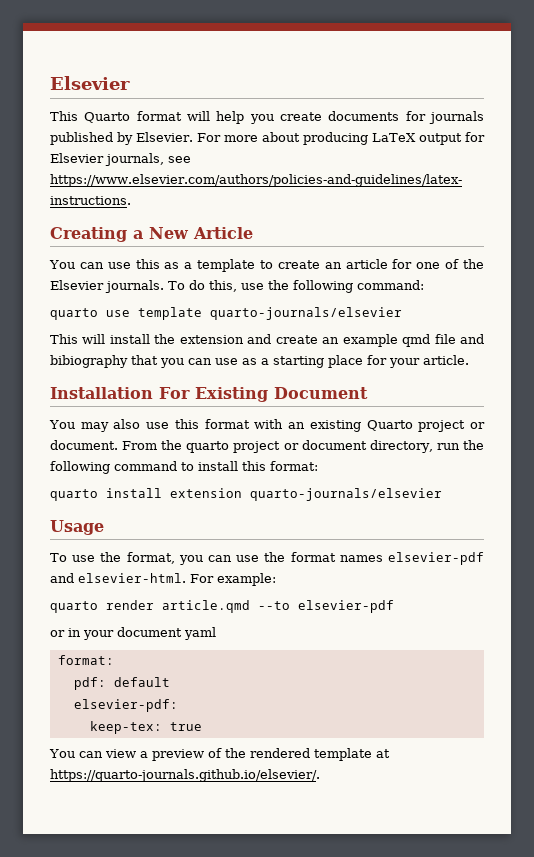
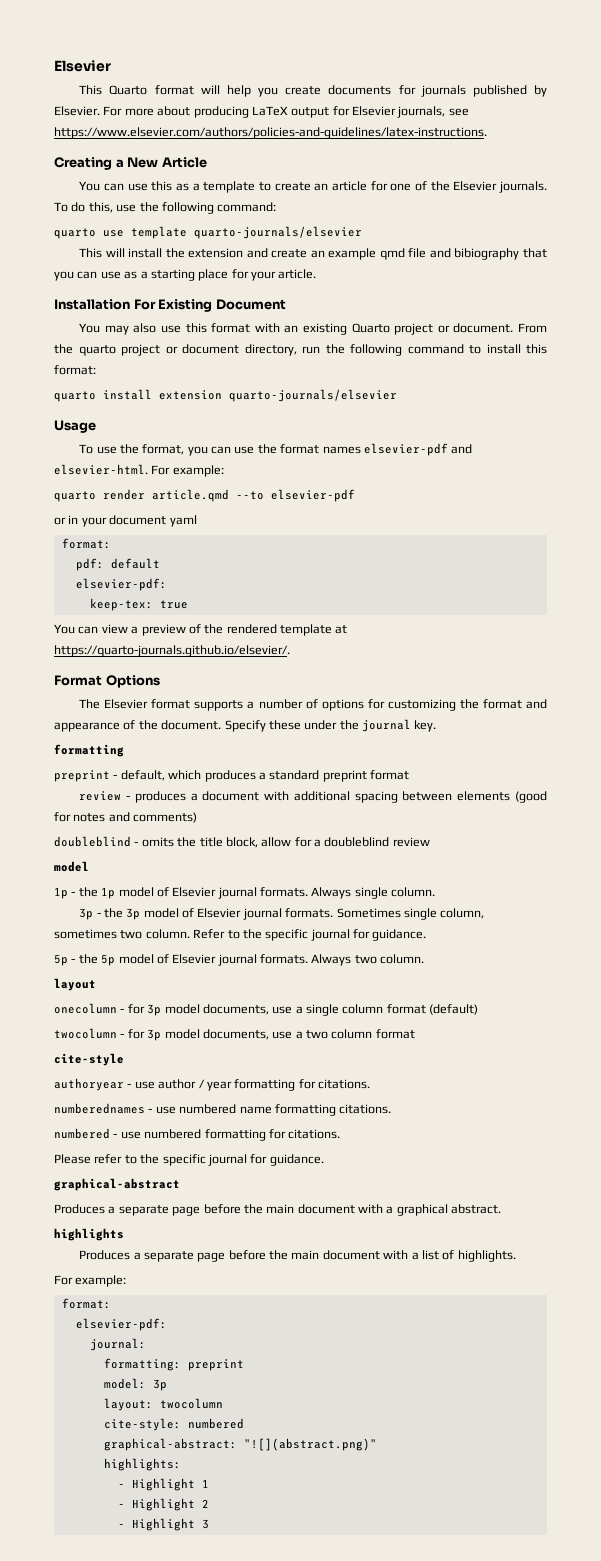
(320, 775) none -> [54,675,160,688] [79,699,548,711] [54,719,437,732] [54,744,124,757] [54,770,409,782] [79,791,548,803] [54,812,198,823] [54,836,430,848] [54,861,89,872] [54,887,436,899] [79,908,485,920] [54,929,427,941] [54,954,425,966] [54,978,96,991] [54,1003,479,1016] [54,1028,415,1041] [54,1053,124,1066] [54,1078,370,1091] [54,1103,392,1116] [54,1128,341,1141] [54,1154,324,1166] [54,1178,180,1191] [54,1204,502,1216] [54,1228,124,1241] [79,1250,516,1262] [54,1275,127,1287] [61,1298,111,1309] [75,1318,167,1331] [89,1338,146,1351] [103,1358,244,1371] [103,1378,167,1391] [103,1398,223,1411] [103,1418,244,1431] [103,1438,377,1451] [103,1458,181,1471] [117,1478,209,1491] [117,1498,209,1511] [117,1518,209,1531] // Format Options // The Elsevier format supports a number of options for customizing the format and appearance of the document. Specify these under the journal key. // formatting // preprint - default, which produces a standard preprint format // review - produces a document with additional spacing between elements (good for notes and comments) // doubleblind - omits the title block, allow for a doubleblind review // model // 1p - the 1p model of Elsevier journal formats. Always single column. // 3p - the 3p model of Elsevier journal formats. Sometimes single column, sometimes two column. Refer to the specific journal for guidance. // 5p - the 5p model of Elsevier journal formats. Always two column. // layout // onecolumn - for 3p model documents, use a single column format (default) // twocolumn - for 3p model documents, use a two column format // cite-style // authoryear - use author / year formatting for citations. // numberednames - use numbered name formatting citations. // numbered - use numbered formatting for citations. // Please refer to the specific journal for guidance. // graphical-abstract // Produces a separate page before the main document with a graphical abstract. // highlights // Produces a separate page before the main document with a list of highlights. // For example: // format: // elsevier-pdf: // journal: // formatting: preprint // model: 3p // layout: twocolumn // cite-style: numbered // graphical-abstract: "![](abstract.png)" // highlights: // - Highlight 1 // - Highlight 2 // - Highlight 3

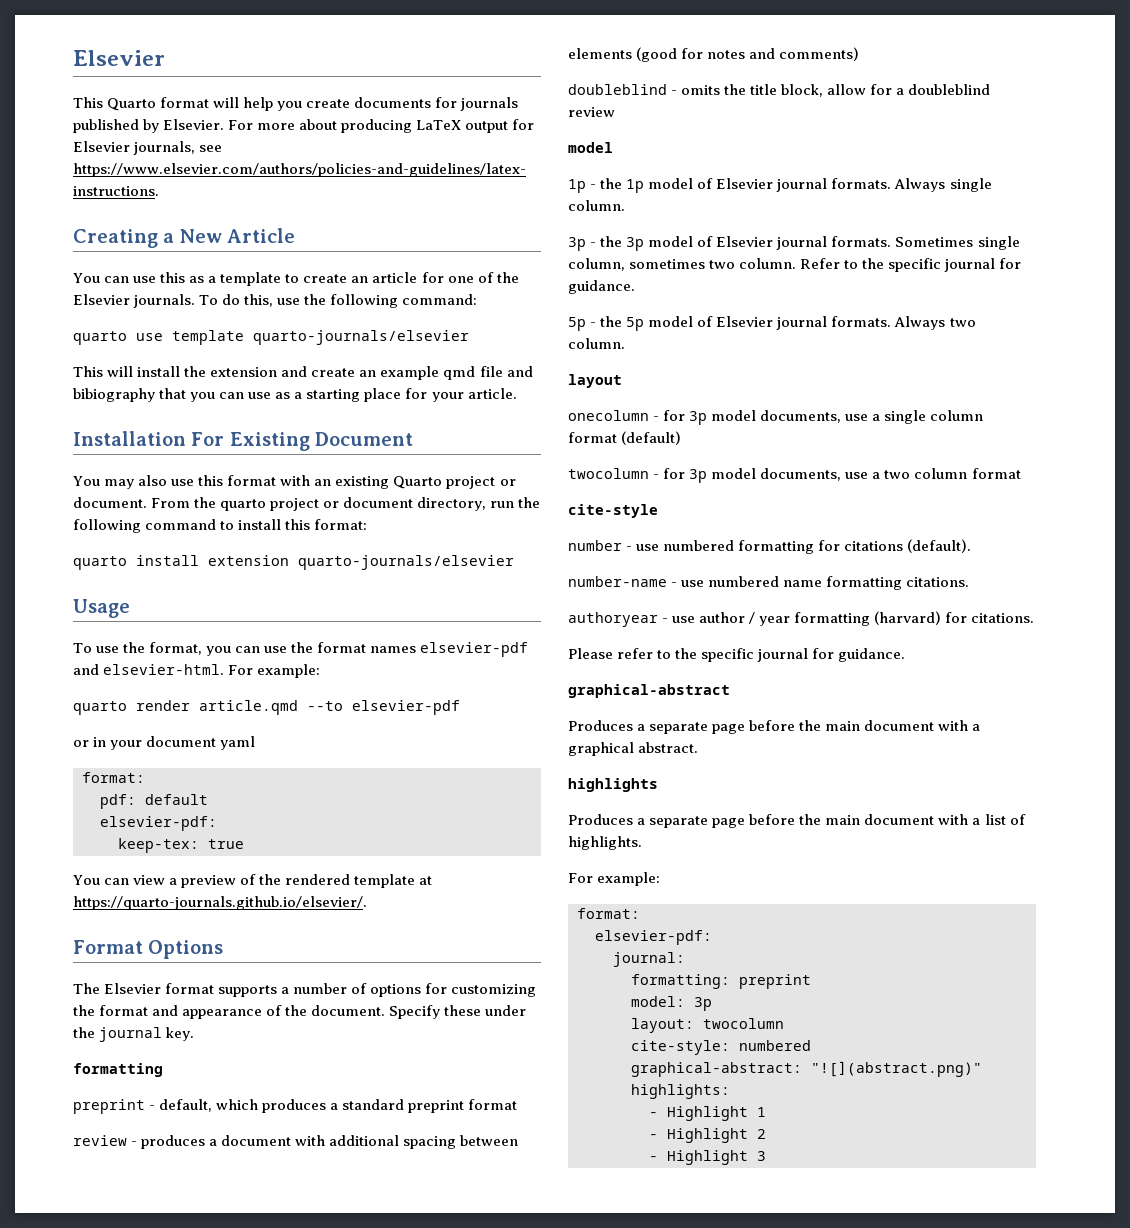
(124, 1059) none -> [568,539,972,554] [568,576,970,590] // number - use numbered formatting for citations (default). // number-name - use numbered name formatting citations.
[298,1079,370,1089] [54,1103,392,1116] [54,1128,266,1141] for citations. // numberednames - use numbered name formatting citations. // numbered - use numbered formatting -> [874,611,942,625] (harvard)

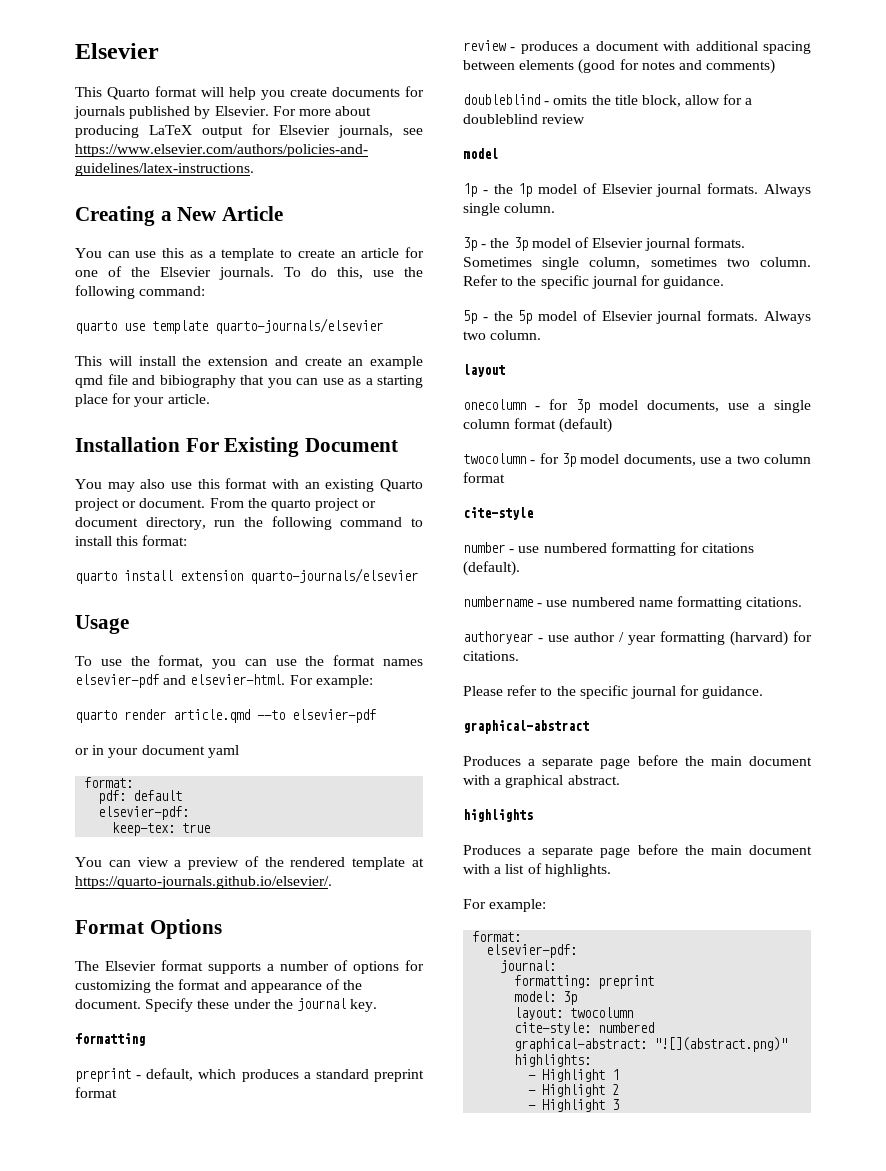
[568,576,667,587] number-name -> [463,596,533,607] numbername

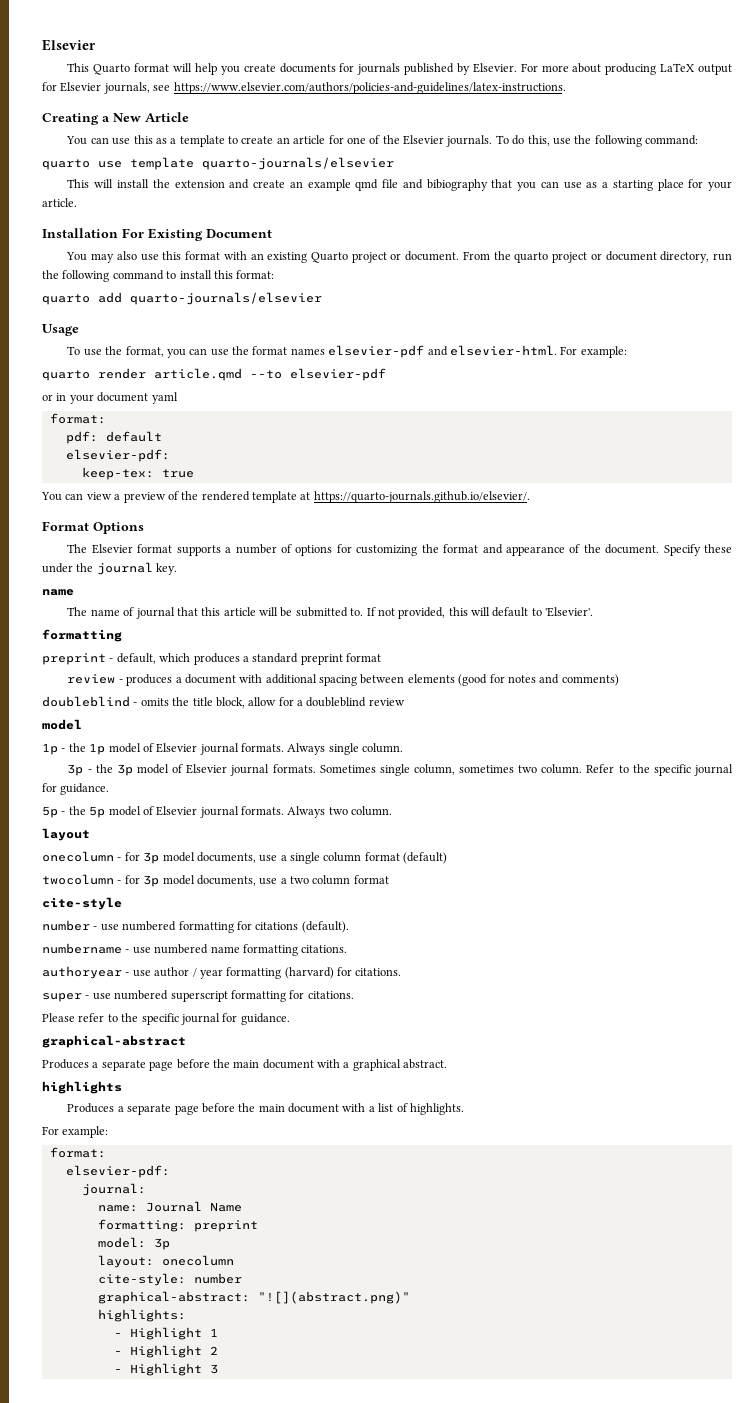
[124,570,243,581] install extension -> [98,292,122,303] add
(378, 1005) none -> [42,589,74,596] [67,607,594,619] // name // The name of journal that this article will be submitted to. If not provided, this will default to 'Elsevier'.
(519, 656) none -> [42,990,354,1002] // super - use numbered superscript formatting for citations.
(557, 966) none -> [97,1201,242,1212] // name: Journal Name
[570,1007,634,1018] twocolumn -> [161,1255,234,1266] onecolumn
[598,1022,655,1033] numbered -> [193,1273,242,1284] number

